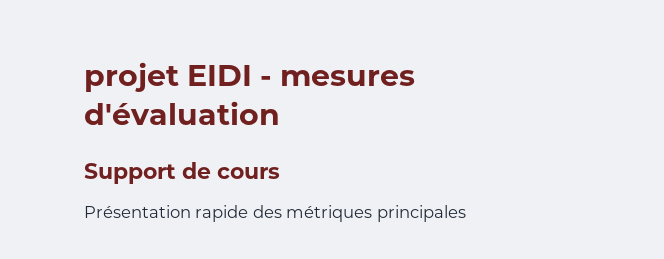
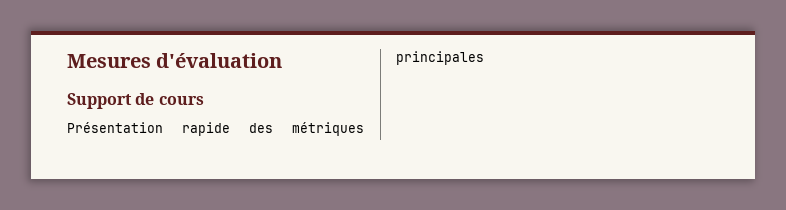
[84,62,416,92] projet EIDI - mesures -> [67,54,151,68] Mesures

